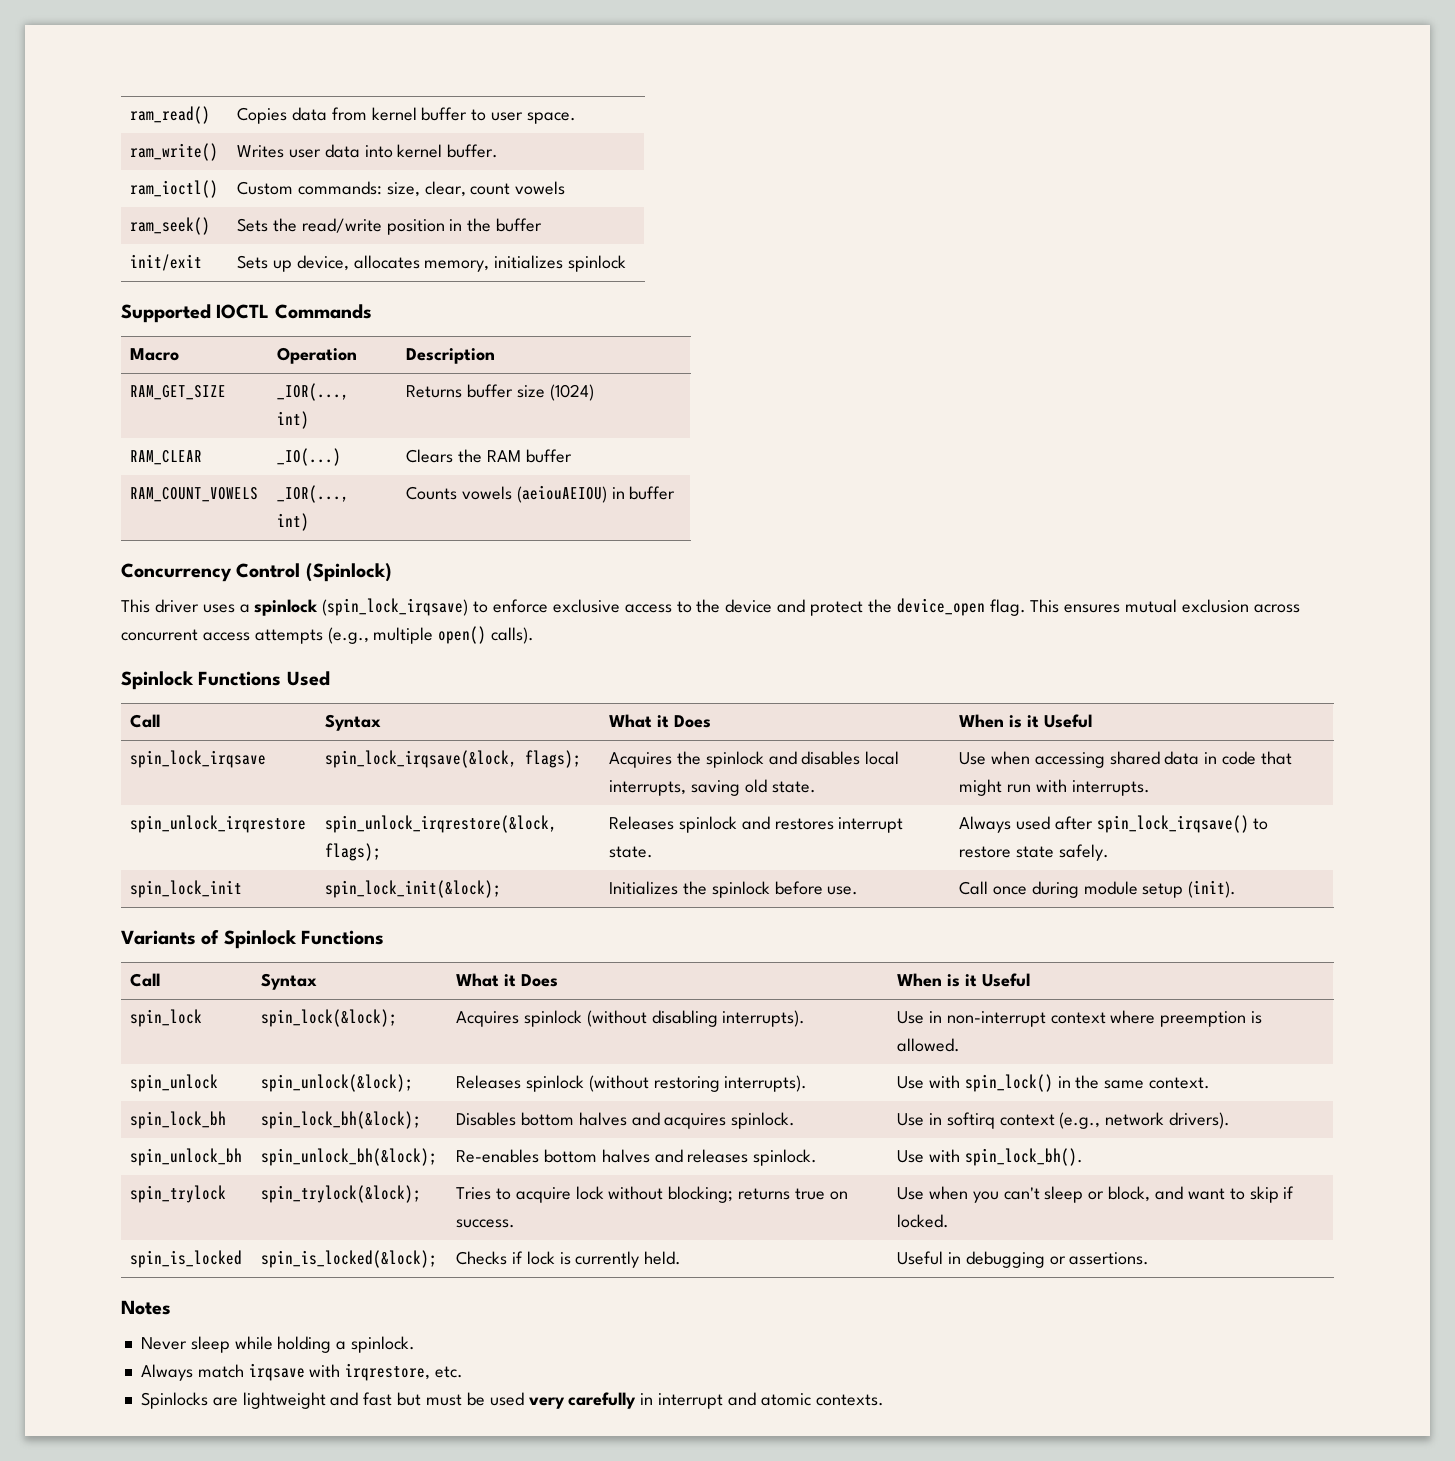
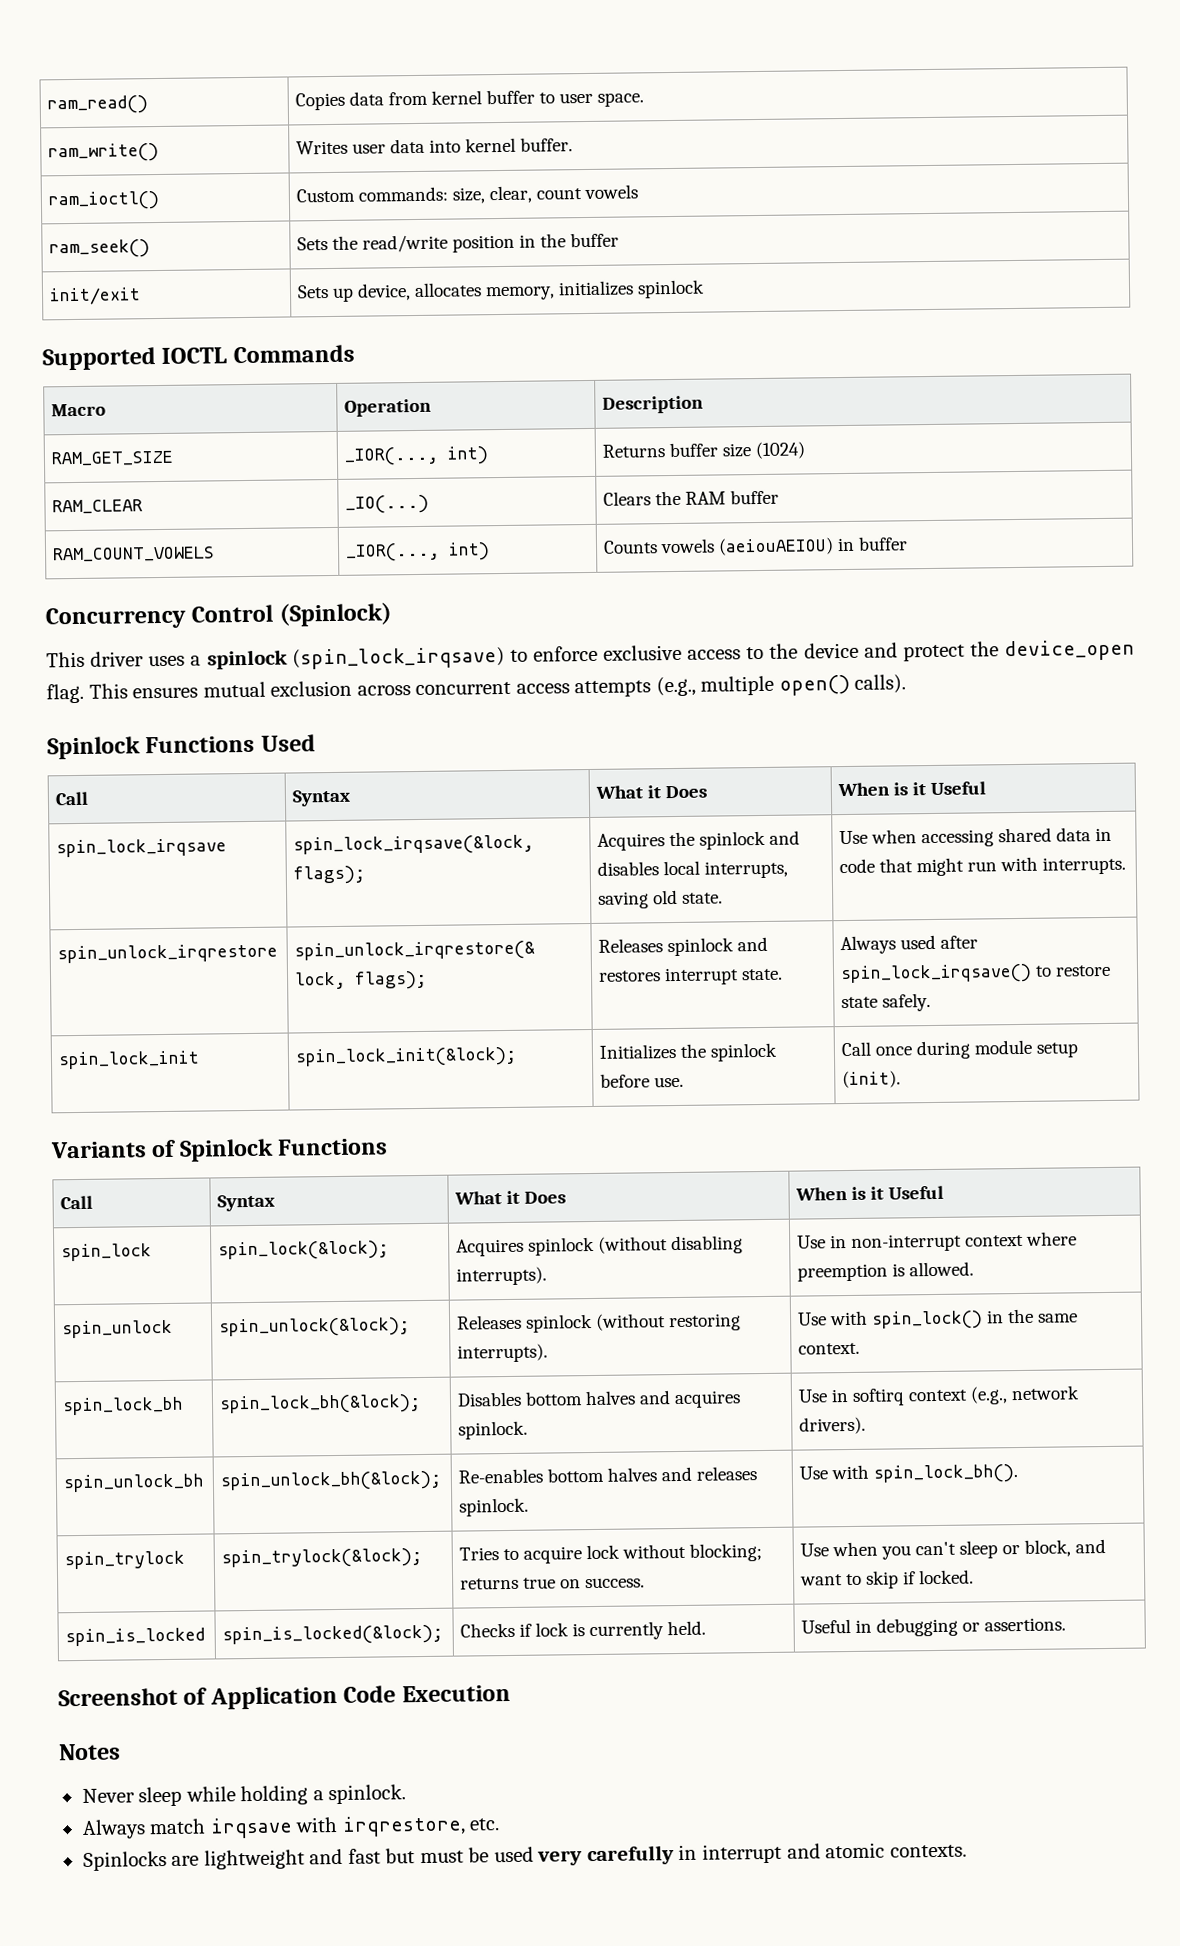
(1150, 1258) none -> [58,1684,511,1710] // Screenshot of Application Code Execution

